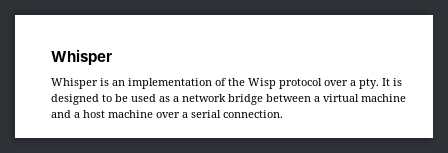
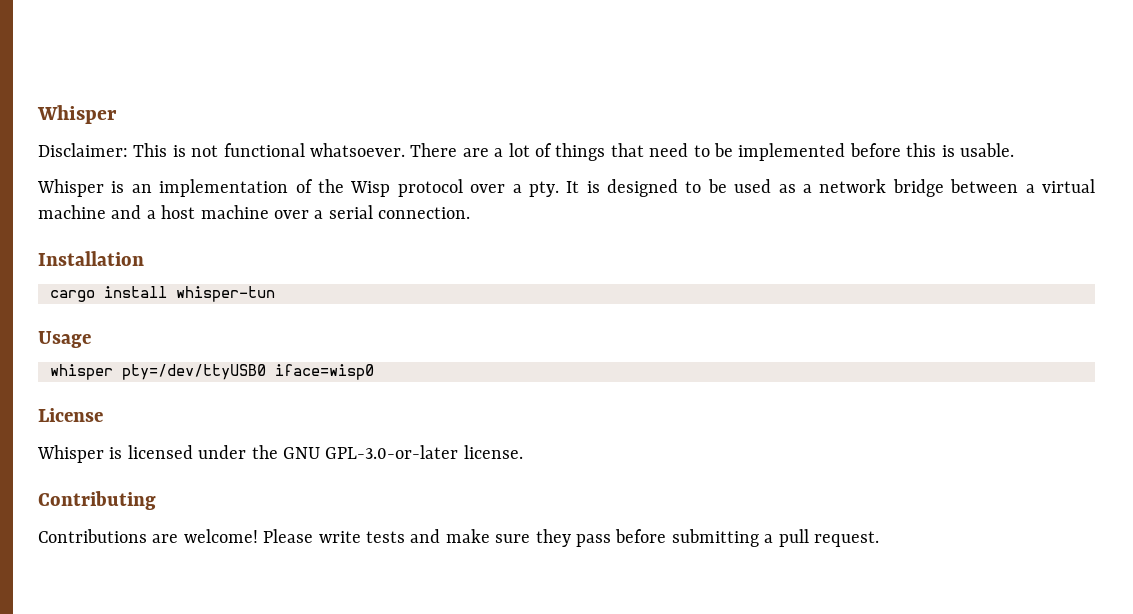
[51,49,112,65] Whisper -> [37,105,117,124] [38,143,1014,161] Whisper // Disclaimer: This is not functional whatsoever. There are a lot of things that need to be implemented before this is usable.
(283, 114) none -> [38,251,144,266] [50,286,275,302] [38,331,91,348] [50,364,374,380] [38,408,103,422] [37,445,523,463] [38,491,156,510] [38,529,879,547] // Installation // cargo install whisper-tun // Usage // whisper pty=/dev/ttyUSB0 iface=wisp0 // License // Whisper is licensed under the GNU GPL-3.0-or-later license. // Contributing // Contributions are welcome! Please write tests and make sure they pass before submitting a pull request.

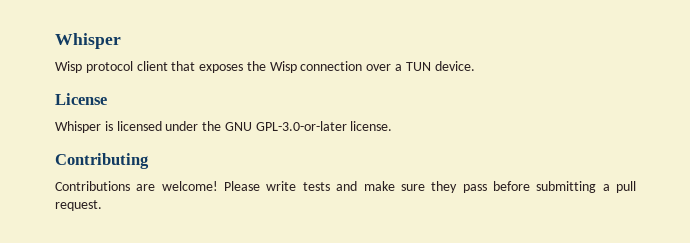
[38,143,1014,161] [37,179,313,197] Disclaimer: This is not functional whatsoever. There are a lot of things that need to be implemented before this is usable. // Whisper is an implementation of -> [55,61,244,73] Wisp protocol client that exposes
[397,179,1096,197] [38,205,471,219] [38,251,144,266] [50,286,275,302] [38,331,91,348] [50,364,374,380] protocol over a pty. It is designed to be used as a network bridge between a virtual machine and a host machine over a serial connection. // Installation // cargo install whisper-tun // Usage // whisper pty=/dev/ttyUSB0 iface=wisp0 -> [300,61,475,71] connection over a TUN device.

